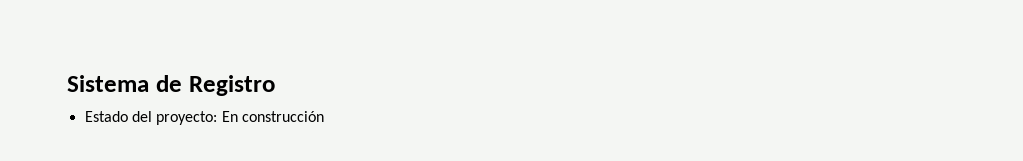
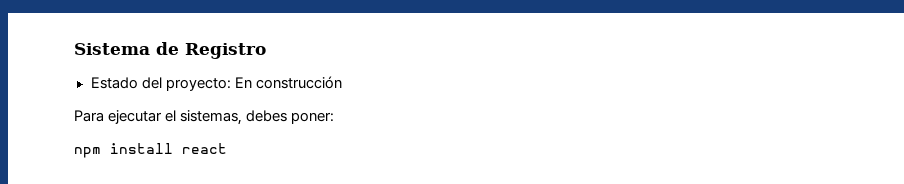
(324, 116) none -> [74,110,335,125] [74,143,227,158] // Para ejecutar el sistemas, debes poner: // npm install react

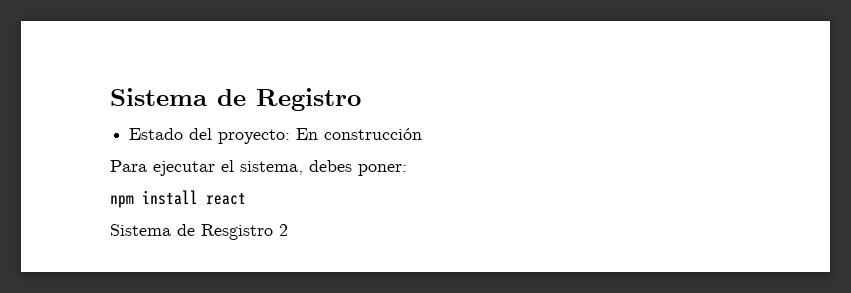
[180,110,243,125] sistemas, -> [240,161,303,175] sistema,
(227, 148) none -> [110,224,288,240] // Sistema de Resgistro 2

